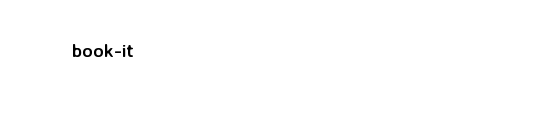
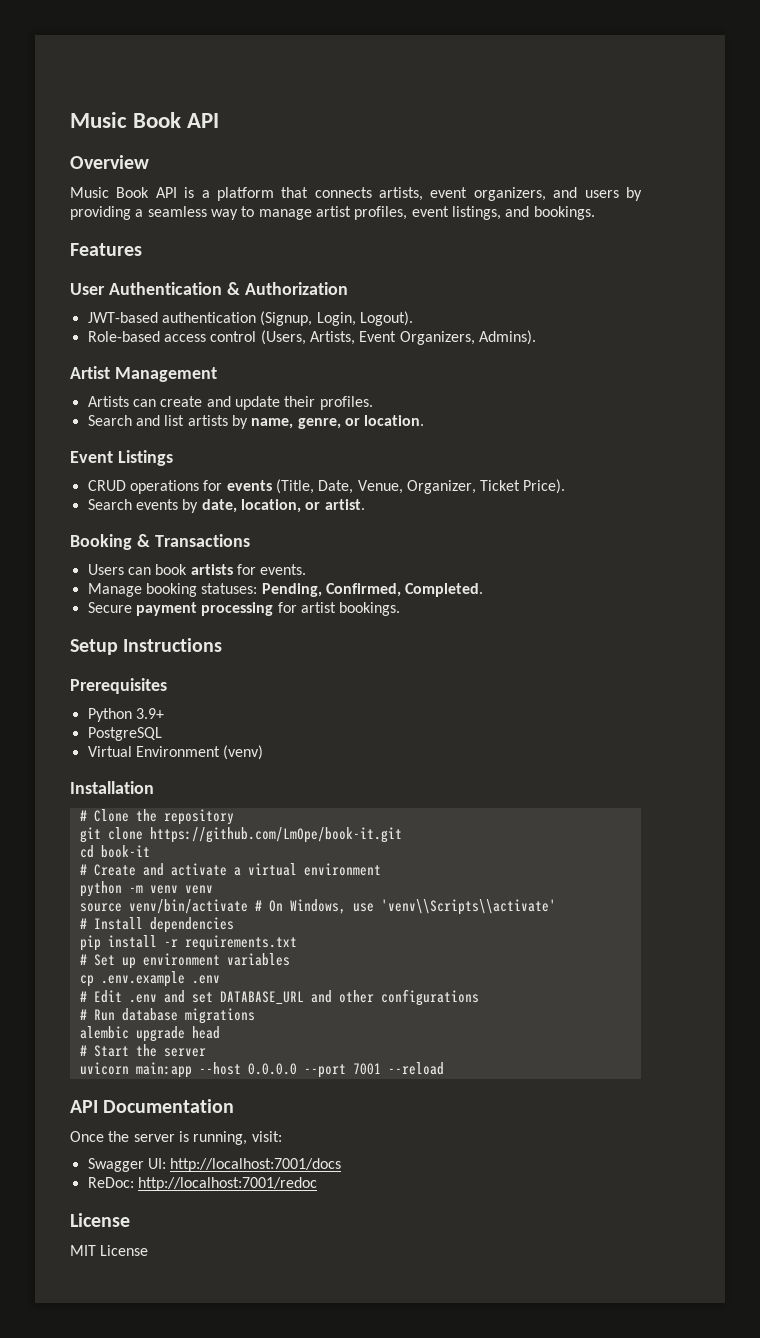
[72,44,134,57] book-it -> [70,112,220,128] [70,155,149,169] [70,187,642,201] [70,206,595,220] [70,243,142,256] [70,282,348,295] [87,311,413,326] [87,330,536,345] [70,366,217,382] [87,396,373,410] [87,415,425,429] [70,450,173,466] [87,479,566,494] [87,499,365,513] [70,534,250,550] [87,564,307,575] [87,583,484,597] [87,602,401,616] [70,638,223,655] [70,678,167,694] [87,708,164,722] [87,727,162,741] [87,745,264,760] [70,781,154,794] [79,809,234,825] [79,827,402,843] [79,845,150,858] [79,863,381,876] [79,881,213,897] [79,899,556,915] [79,917,234,933] [79,935,297,951] [79,953,290,969] [79,971,220,987] [79,989,479,1006] [79,1008,255,1024] [79,1026,220,1042] [79,1044,206,1057] [79,1062,444,1078] [70,1099,235,1113] [70,1131,282,1145] [87,1158,342,1172] [87,1177,317,1191] [70,1213,130,1227] [70,1245,149,1256] Music Book API // Overview // Music Book API is a platform that connects artists, event organizers, and users by providing a seamless way to manage artist profiles, event listings, and bookings. // Features // User Authentication & Authorization // JWT-based authentication (Signup, Login, Logout). // Role-based access control (Users, Artists, Event Organizers, Admins). // Artist Management // Artists can create and update their profiles. // Search and list artists by name, genre, or location. // Event Listings // CRUD operations for events (Title, Date, Venue, Organizer, Ticket Price). // Search events by date, location, or artist. // Booking & Transactions // Users can book artists for events. // Manage booking statuses: Pending, Confirmed, Completed. // Secure payment processing for artist bookings. // Setup Instructions // Prerequisites // Python 3.9+ // PostgreSQL // Virtual Environment (venv) // Installation // # Clone the repository // git clone https://github.com/LmOpe/book-it.git // cd book-it // # Create and activate a virtual environment // python -m venv venv // source venv/bin/activate # On Windows, use 'venv\\Scripts\\activate' // # Install dependencies // pip install -r requirements.txt // # Set up environment variables // cp .env.example .env // # Edit .env and set DATABASE_URL and other configurations // # Run database migrations // alembic upgrade head // # Start the server // uvicorn main:app --host 0.0.0.0 --port 7001 --reload // API Documentation // Once the server is running, visit: // Swagger UI: http://localhost:7001/docs // ReDoc: http://localhost:7001/redoc // License // MIT License

